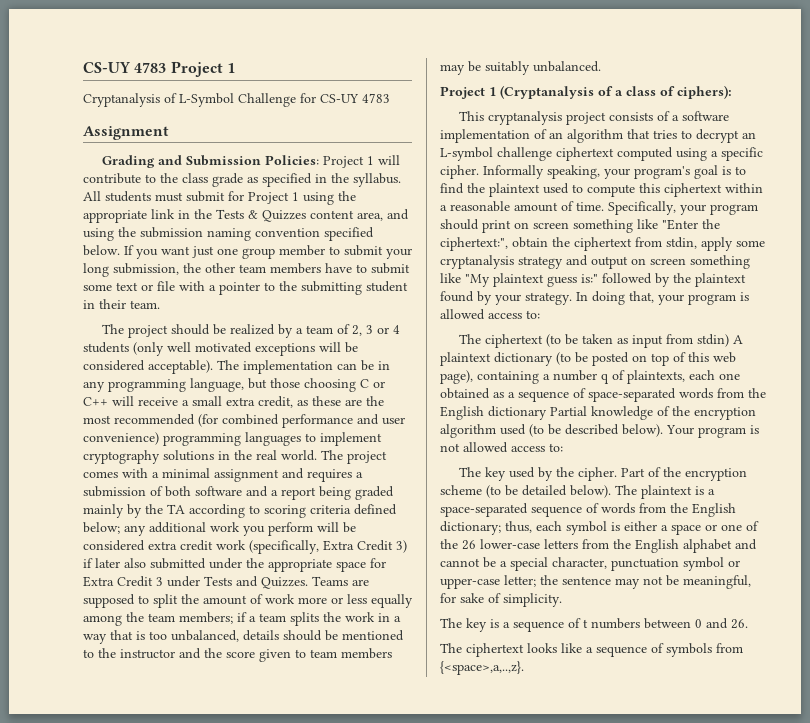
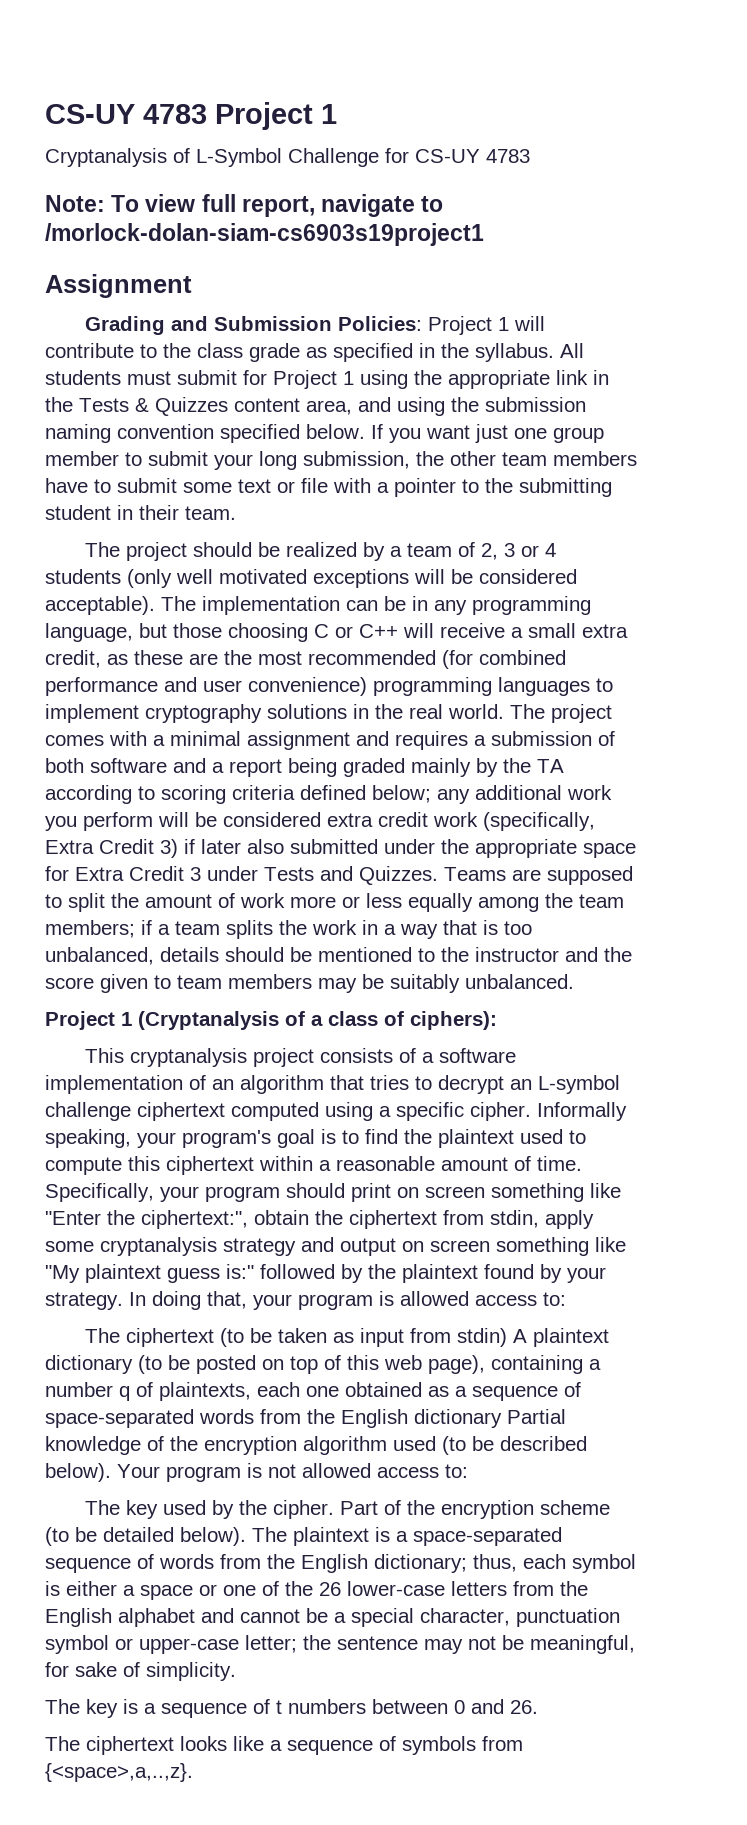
(390, 98) none -> [45,194,444,217] [45,223,484,246] // Note: To view full report, navigate to /morlock-dolan-siam-cs6903s19project1

